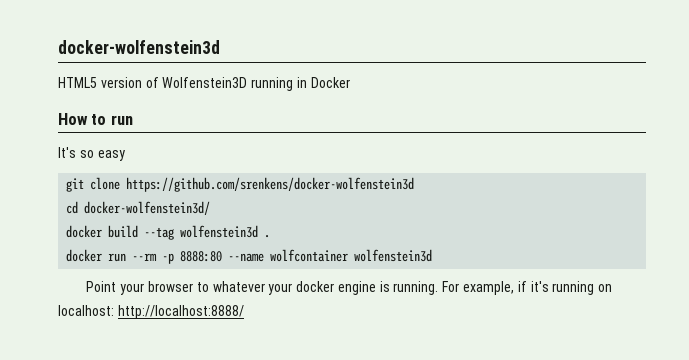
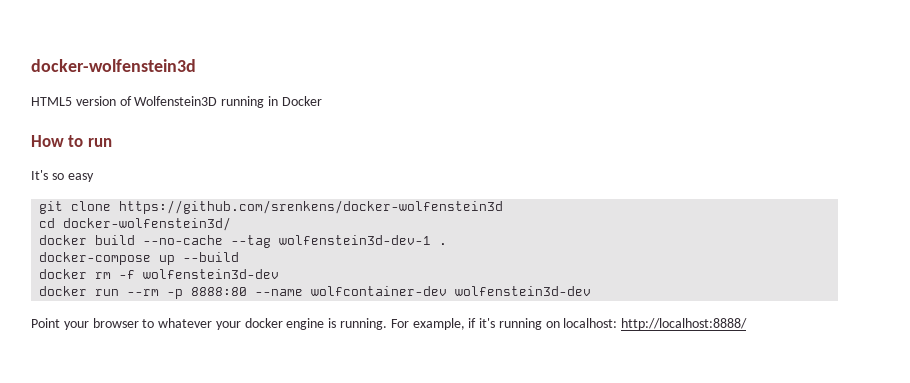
[144,225,271,240] --tag wolfenstein3d . -> [143,235,448,248] [39,252,240,265] [39,269,280,279] --no-cache --tag wolfenstein3d-dev-1 . // docker-compose up --build // docker rm -f wolfenstein3d-dev
[270,249,433,262] wolfcontainer wolfenstein3d -> [311,286,592,296] wolfcontainer-dev wolfenstein3d-dev

